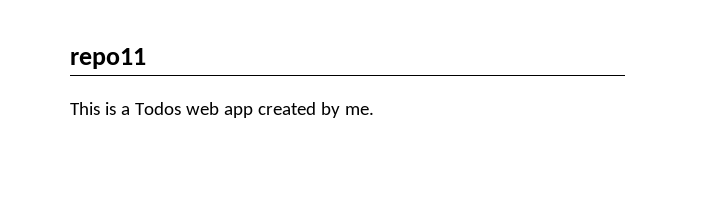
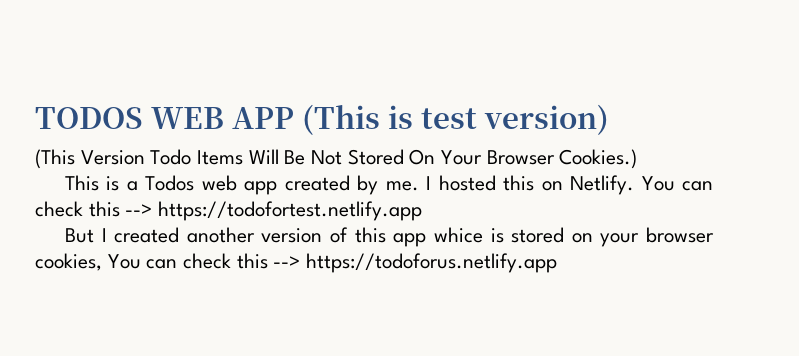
[70,48,146,69] repo11 -> [35,104,609,135] [35,149,638,169] TODOS WEB APP (This is test version) // (This Version Todo Items Will Be Not Stored On Your Browser Cookies.)
(374, 110) none -> [426,175,713,195] [35,201,423,221] [64,227,714,247] [35,253,558,273] I hosted this on Netlify. You can check this --> https://todofortest.netlify.app // But I created another version of this app whice is stored on your browser cookies, You can check this --> https://todoforus.netlify.app

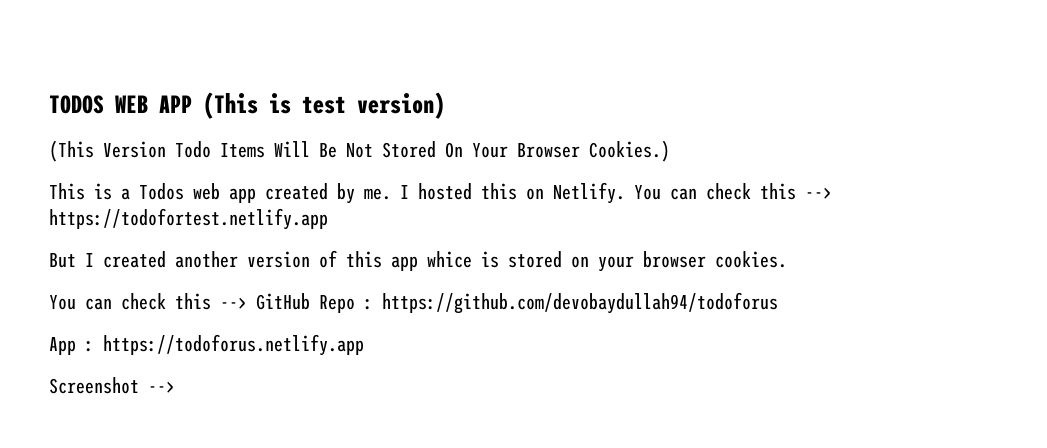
[35,253,301,271] cookies, You can check this --> -> [715,251,787,268] [49,292,778,314] [49,337,94,355] cookies. // You can check this --> GitHub Repo : https://github.com/devobaydullah94/todoforus // App :
(558, 263) none -> [49,377,175,394] // Screenshot -->

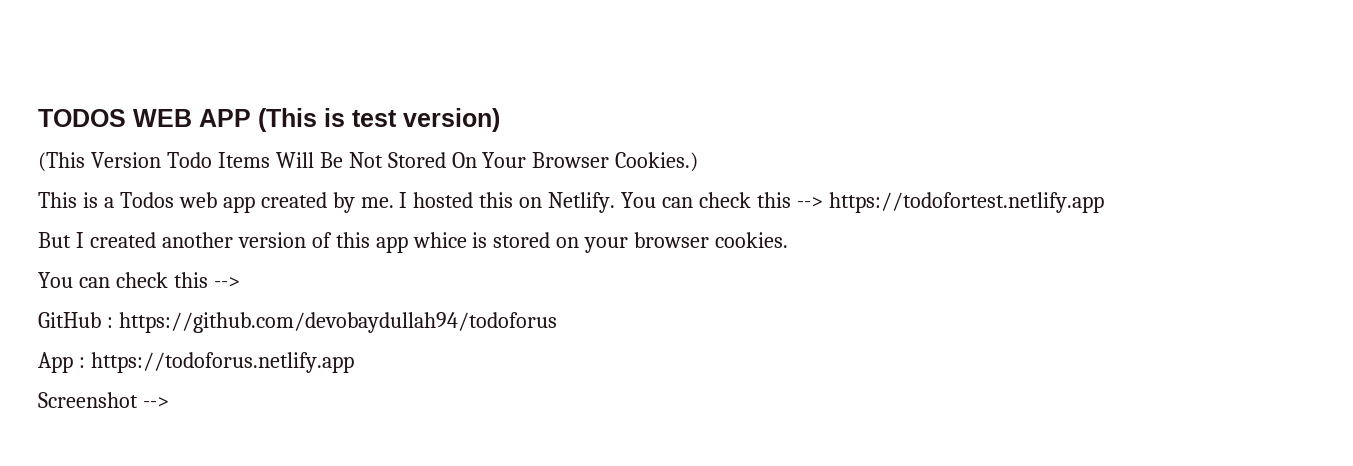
[256,293,355,313] GitHub Repo -> [38,312,101,328] // GitHub

